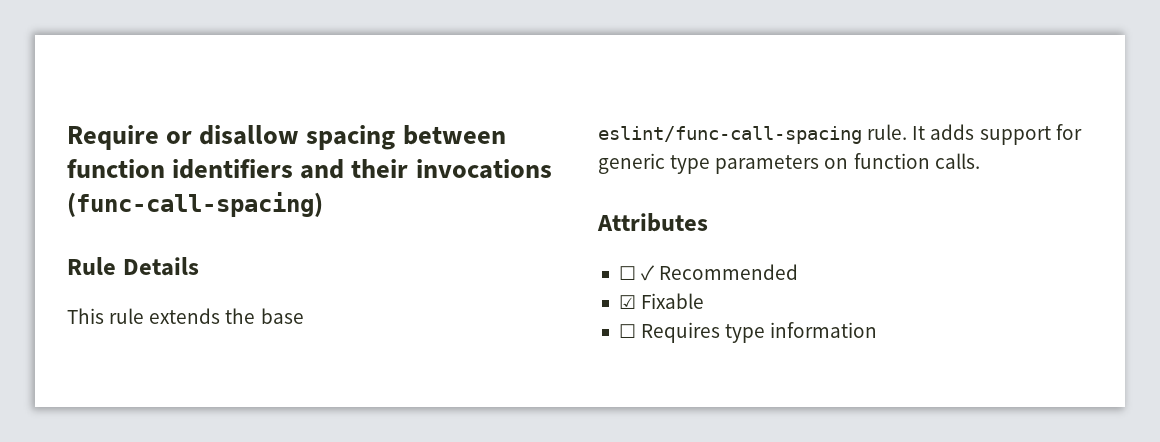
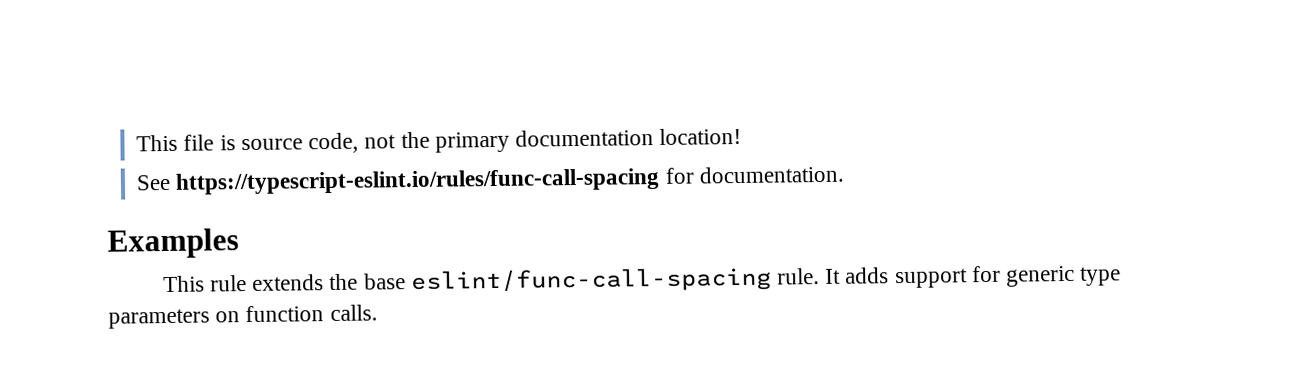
[67,125,506,150] [67,159,552,179] [67,192,323,217] [67,257,199,276] Require or disallow spacing between function identifiers and their invocations (func-call-spacing) // Rule Details -> [136,127,743,154] [136,165,844,195] [107,228,239,259] This file is source code, not the primary documentation location! // See https://typescript-eslint.io/rules/func-call-spacing for documentation. // Examples
[597,213,708,232] [618,264,799,281] [618,293,705,309] [618,322,878,343] // Attributes // ☐ ✓ Recommended // ☑ Fixable // ☐ Requires type information -> (378, 313) none

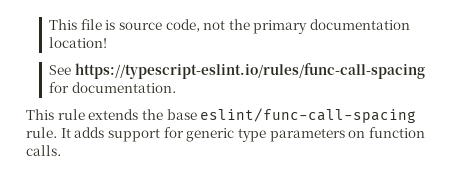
[107,228,239,259] // Examples -> (176, 87) none

